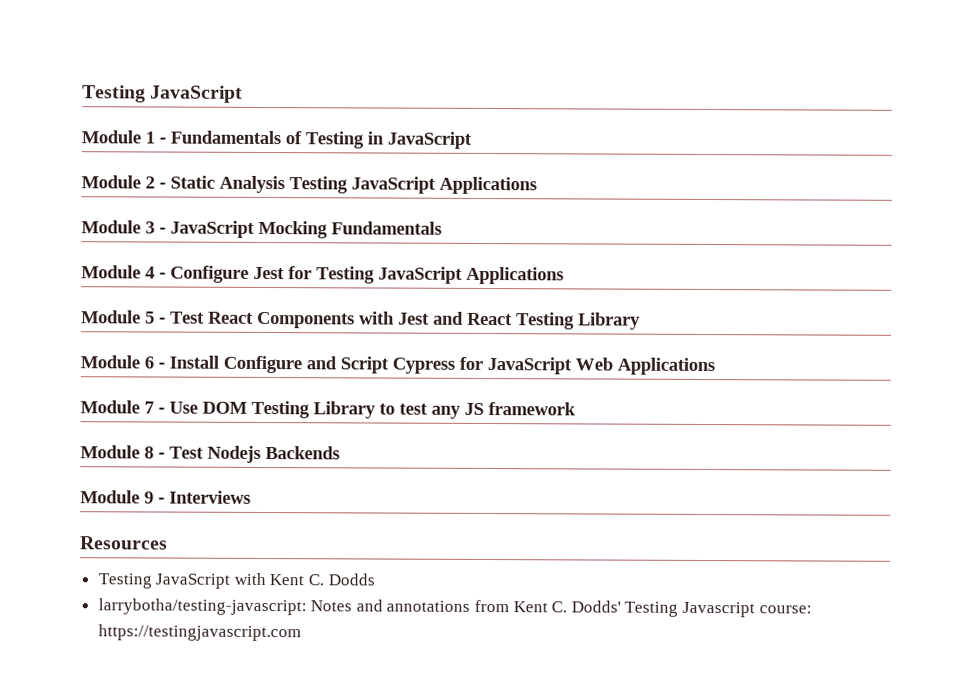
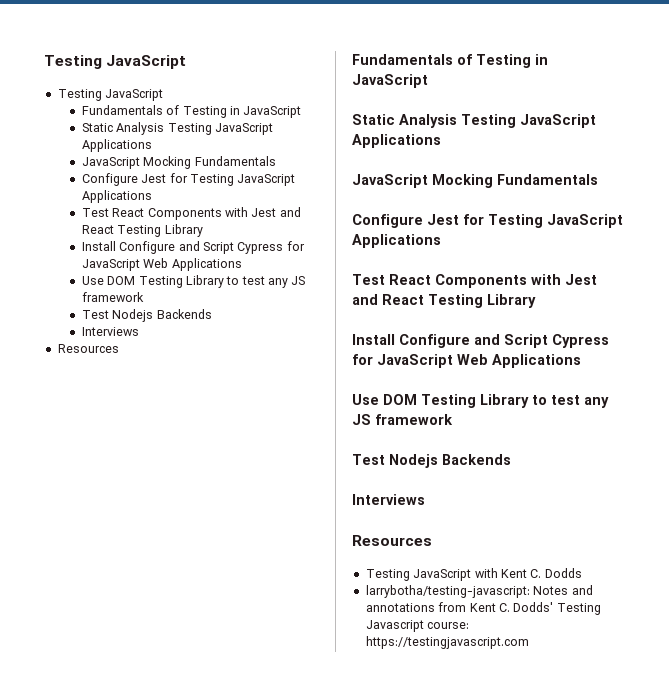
[82,85,244,103] [81,130,472,149] [81,175,537,195] [81,220,442,239] [81,265,564,285] [81,310,641,330] [80,355,715,376] [80,400,576,419] [80,445,340,463] [80,490,165,504] Testing JavaScript // Module 1 - Fundamentals of Testing in JavaScript // Module 2 - Static Analysis Testing JavaScript Applications // Module 3 - JavaScript Mocking Fundamentals // Module 4 - Configure Jest for Testing JavaScript Applications // Module 5 - Test React Components with Jest and React Testing Library // Module 6 - Install Configure and Script Cypress for JavaScript Web Applications // Module 7 - Use DOM Testing Library to test any JS framework // Module 8 - Test Nodejs Backends // Module 9 - -> [44,55,187,69] [57,89,164,101] [81,105,302,118] [81,122,273,135] [81,139,152,152] [81,156,276,169] [81,173,296,186] [81,190,152,203] [81,207,301,220] [81,224,203,237] [81,241,305,254] [81,258,242,271] [81,275,306,288] [81,292,144,302] [81,309,212,322] [81,327,139,336] [57,344,119,353] [352,54,548,68] [352,74,428,88] [352,114,596,128] [352,134,441,148] [352,174,598,188] [352,214,623,228] [352,234,441,248] [352,274,597,288] [352,294,536,308] [352,334,609,348] [352,354,581,368] [352,394,609,408] [352,414,453,425] [352,454,511,468] Testing JavaScript // Testing JavaScript // Fundamentals of Testing in JavaScript // Static Analysis Testing JavaScript Applications // JavaScript Mocking Fundamentals // Configure Jest for Testing JavaScript Applications // Test React Components with Jest and React Testing Library // Install Configure and Script Cypress for JavaScript Web Applications // Use DOM Testing Library to test any JS framework // Test Nodejs Backends // Interviews // Resources // Fundamentals of Testing in JavaScript // Static Analysis Testing JavaScript Applications // JavaScript Mocking Fundamentals // Configure Jest for Testing JavaScript Applications // Test React Components with Jest and React Testing Library // Install Configure and Script Cypress for JavaScript Web Applications // Use DOM Testing Library to test any JS framework // Test Nodejs Backends //

